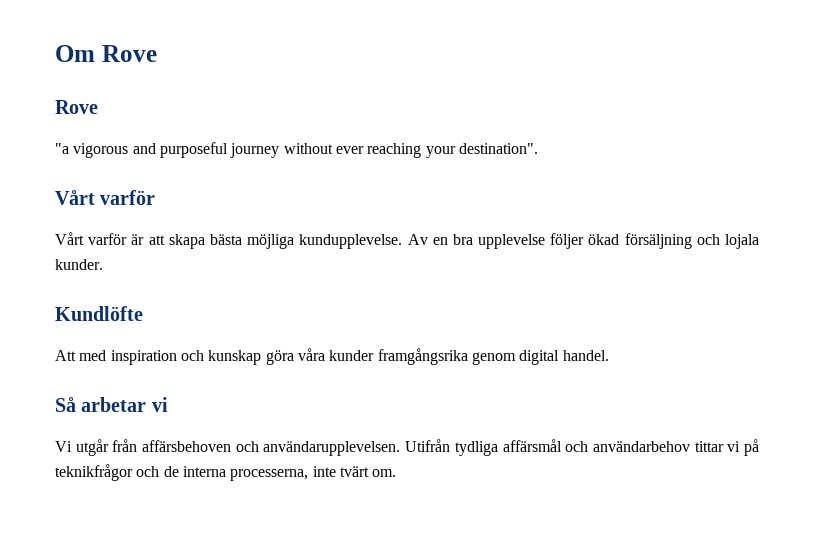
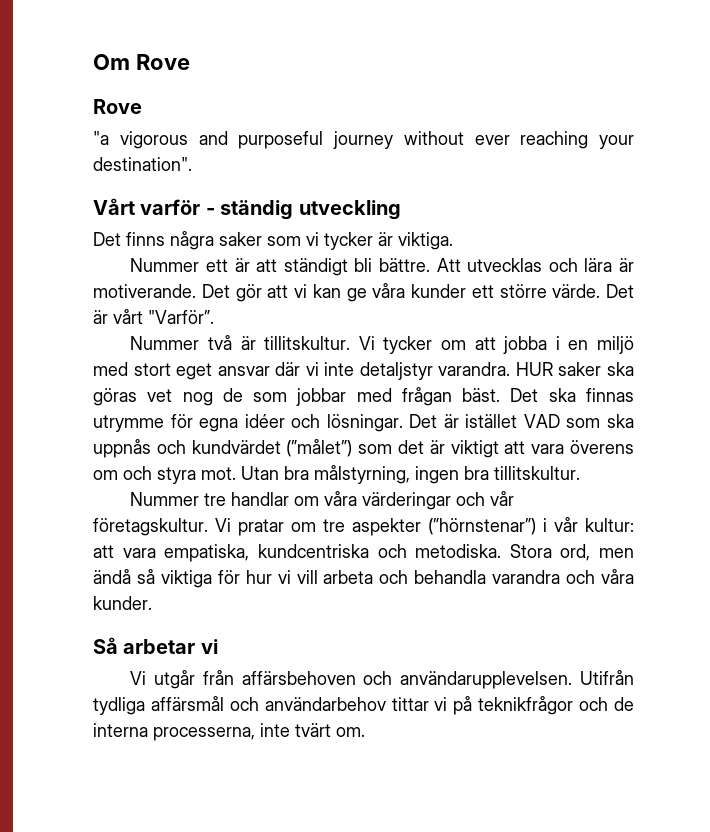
[55,232,759,249] [55,259,103,270] [55,306,143,321] [55,348,609,365] // Vårt varför är att skapa bästa möjliga kundupplevelse. Av en bra upplevelse följer ökad försäljning och lojala kunder. // Kundlöfte // Att med inspiration och kunskap göra våra kunder framgångsrika genom digital handel. -> [205,200,401,220] [93,231,453,250] [130,258,634,276] [93,283,634,302] [93,309,214,324] [130,335,634,354] [93,362,634,380] [93,387,634,406] [93,414,634,432] [93,439,634,458] [93,465,580,484] [130,491,515,510] [93,517,634,536] [93,544,634,562] [93,569,634,588] [93,596,152,610] - ständig utveckling // Det finns några saker som vi tycker är viktiga. // Nummer ett är att ständigt bli bättre. Att utvecklas och lära är motiverande. Det gör att vi kan ge våra kunder ett större värde. Det är vårt "Varför”. // Nummer två är tillitskultur. Vi tycker om att jobba i en miljö med stort eget ansvar där vi inte detaljstyr varandra. HUR saker ska göras vet nog de som jobbar med frågan bäst. Det ska finnas utrymme för egna idéer och lösningar. Det är istället VAD som ska uppnås och kundvärdet (”målet”) som det är viktigt att vara överens om och styra mot. Utan bra målstyrning, ingen bra tillitskultur. // Nummer tre handlar om våra värderingar och vår företagskultur. Vi pratar om tre aspekter (”hörnstenar”) i vår kultur: att vara empatiska, kundcentriska och metodiska. Stora ord, men ändå så viktiga för hur vi vill arbeta och behandla varandra och våra kunder.

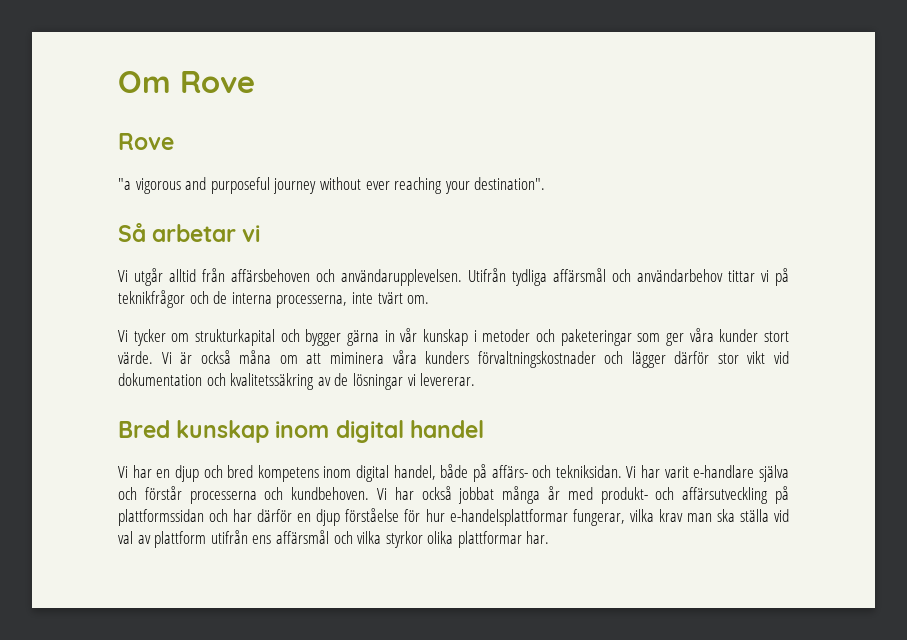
[93,198,401,220] [93,231,453,250] [130,258,634,276] [93,283,634,302] [93,309,214,324] [130,335,634,354] [93,362,634,380] [93,387,634,406] [93,414,634,432] [93,439,634,458] [93,465,580,484] [130,491,515,510] [93,517,634,536] [93,544,634,562] [93,569,634,588] [93,596,152,610] // Vårt varför - ständig utveckling // Det finns några saker som vi tycker är viktiga. // Nummer ett är att ständigt bli bättre. Att utvecklas och lära är motiverande. Det gör att vi kan ge våra kunder ett större värde. Det är vårt "Varför”. // Nummer två är tillitskultur. Vi tycker om att jobba i en miljö med stort eget ansvar där vi inte detaljstyr varandra. HUR saker ska göras vet nog de som jobbar med frågan bäst. Det ska finnas utrymme för egna idéer och lösningar. Det är istället VAD som ska uppnås och kundvärdet (”målet”) som det är viktigt att vara överens om och styra mot. Utan bra målstyrning, ingen bra tillitskultur. // Nummer tre handlar om våra värderingar och vår företagskultur. Vi pratar om tre aspekter (”hörnstenar”) i vår kultur: att vara empatiska, kundcentriska och metodiska. Stora ord, men ändå så viktiga för hur vi vill arbeta och behandla varandra och våra kunder. -> (546, 183) none
(196, 679) none -> [169,269,196,282] alltid
(365, 732) none -> [118,328,789,346] [118,350,789,368] [118,373,476,390] [118,420,484,443] [118,464,790,482] [118,486,789,504] [118,508,789,526] [118,530,550,548] // Vi tycker om strukturkapital och bygger gärna in vår kunskap i metoder och paketeringar som ger våra kunder stort värde. Vi är också måna om att miminera våra kunders förvaltningskostnader och lägger därför stor vikt vid dokumentation och kvalitetssäkring av de lösningar vi levererar. // Bred kunskap inom digital handel // Vi har en djup och bred kompetens inom digital handel, både på affärs- och tekniksidan. Vi har varit e-handlare själva och förstår processerna och kundbehoven. Vi har också jobbat många år med produkt- och affärsutveckling på plattformssidan och har därför en djup förståelse för hur e-handelsplattformar fungerar, vilka krav man ska ställa vid val av plattform utifrån ens affärsmål och vilka styrkor olika plattformar har.

